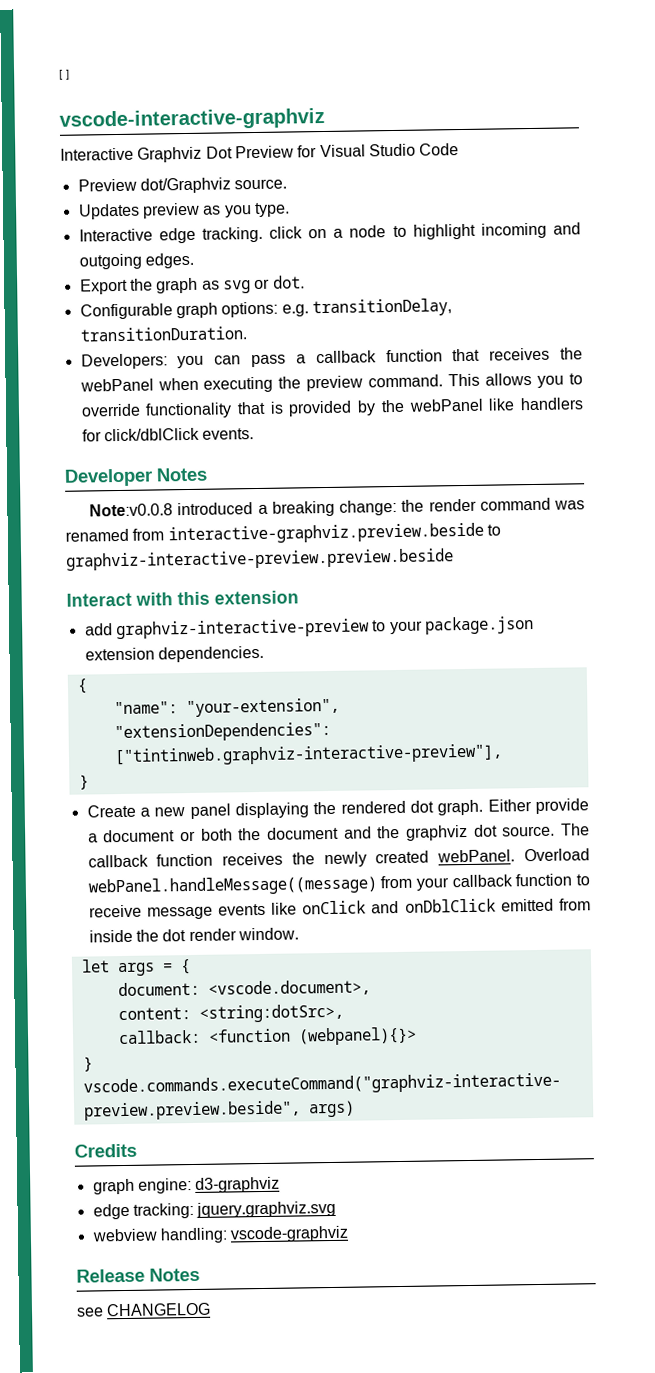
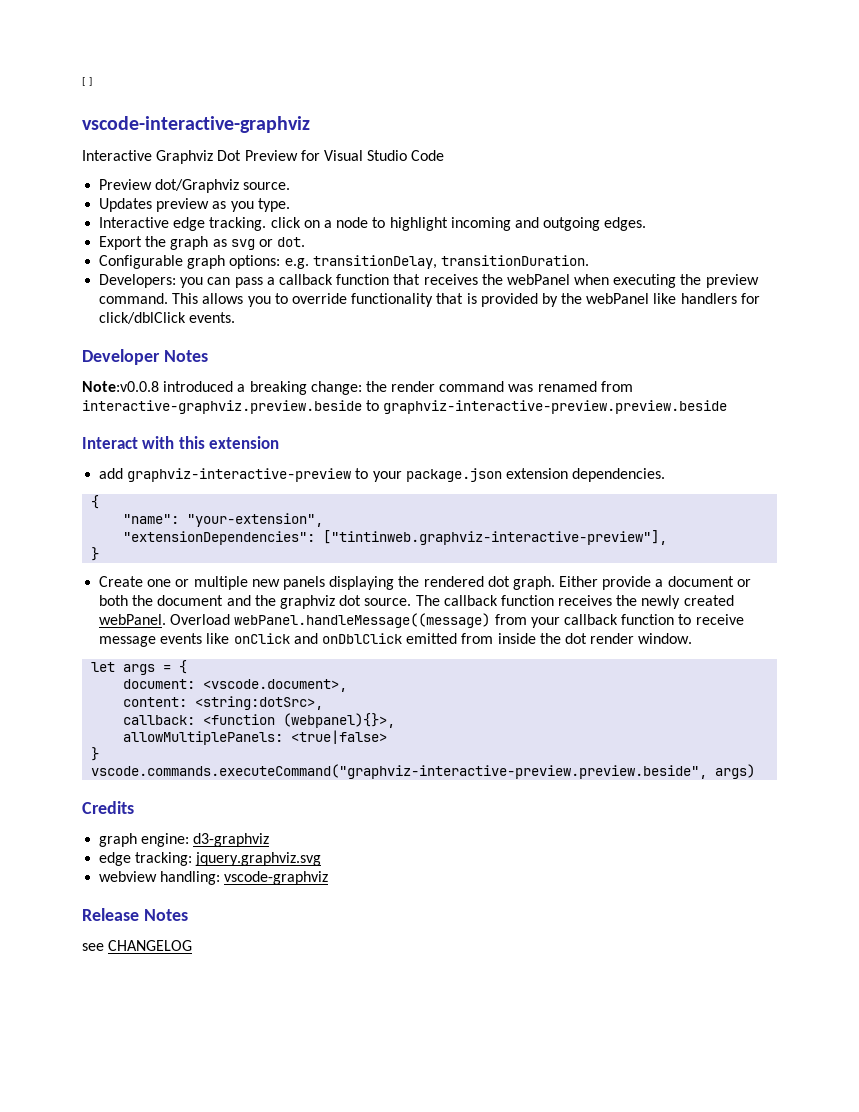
[139,803,231,820] a new panel -> [147,576,325,590] one or multiple new panels
[297,1026,417,1046] (webpanel){}> -> [283,713,396,728] [123,730,388,745] (webpanel){}>, // allowMultiplePanels: <true|false>

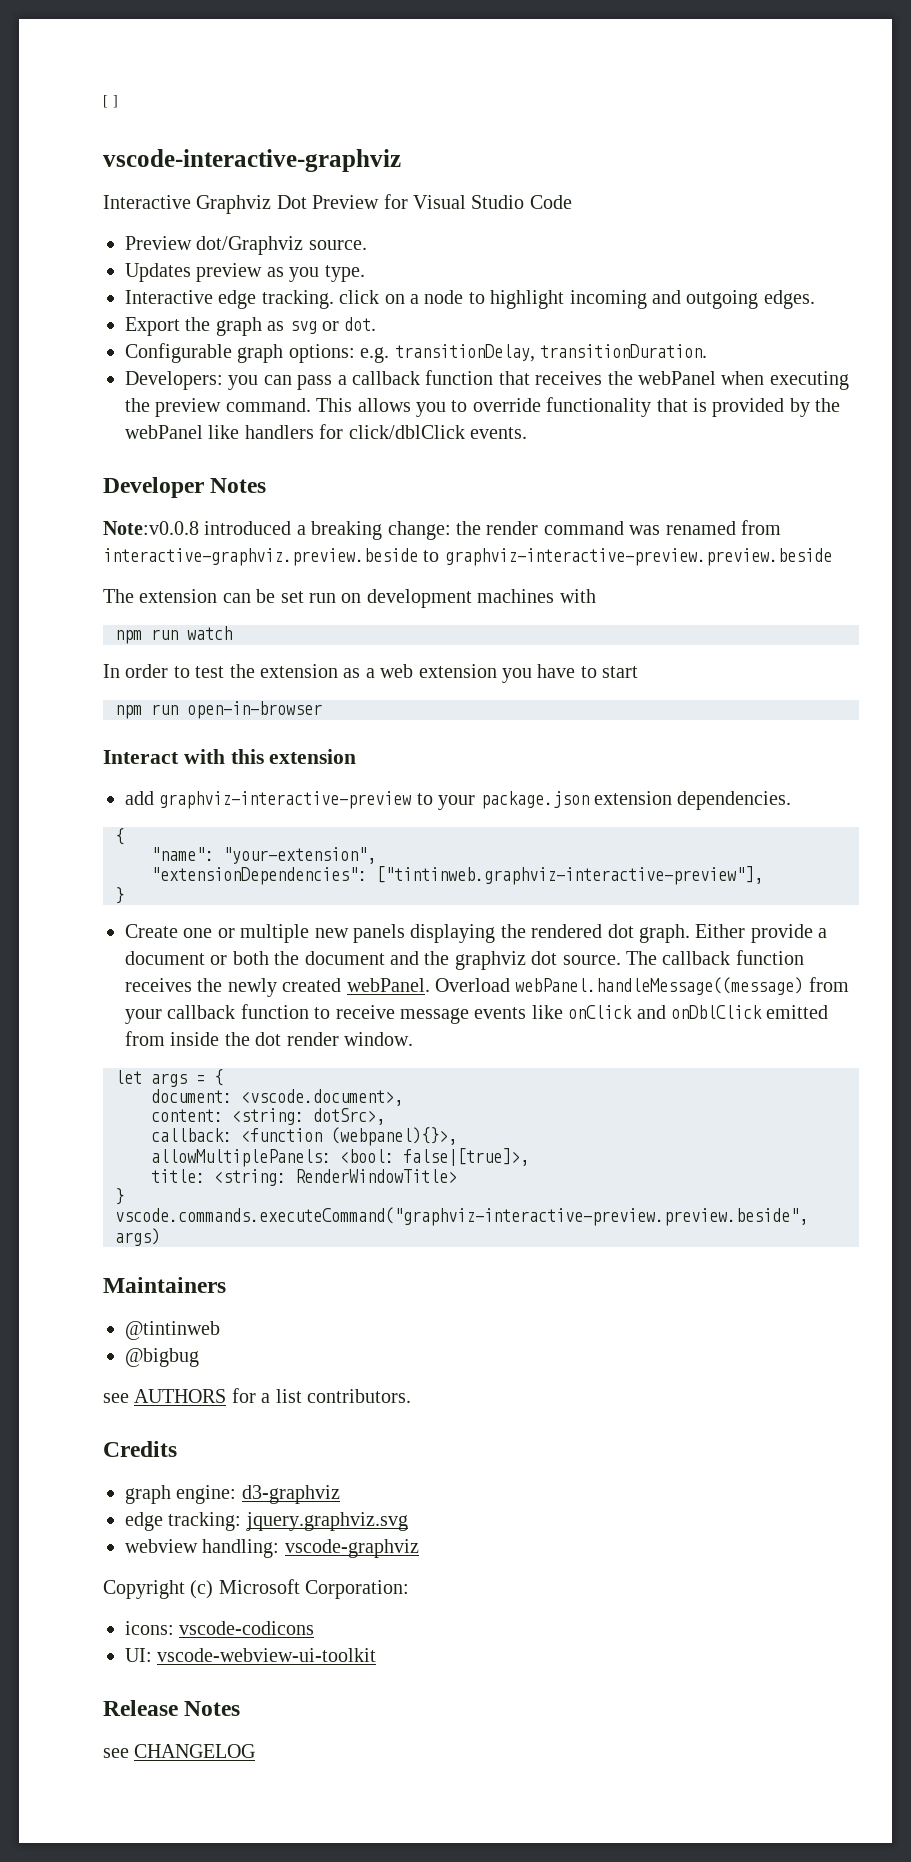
(728, 407) none -> [103,589,596,608] [115,626,232,644] [103,664,639,683] [115,701,322,719] // The extension can be set run on development machines with // npm run watch // In order to test the extension as a web extension you have to start // npm run open-in-browser
[195,696,324,710] <string:dotSrc>, -> [232,1108,385,1125] <string: dotSrc>,
[291,730,388,744] [91,747,100,761] [91,764,756,779] <true|false> // } // vscode.commands.executeCommand("graphviz-interactive-preview.preview.beside", args) -> [340,1148,529,1166] [151,1169,457,1186] [115,1188,124,1205] [115,1207,808,1226] [115,1228,160,1246] [103,1277,226,1293] [125,1321,220,1340] [125,1348,199,1367] [103,1388,411,1403] <bool: false|[true]>, // title: <string: RenderWindowTitle> // } // vscode.commands.executeCommand("graphviz-interactive-preview.preview.beside", args) // Maintainers // @tintinweb // @bigbug // see AUTHORS for a list contributors.
(329, 878) none -> [103,1579,410,1599] [125,1621,315,1635] [125,1648,377,1662] // Copyright (c) Microsoft Corporation: // icons: vscode-codicons // UI: vscode-webview-ui-toolkit

